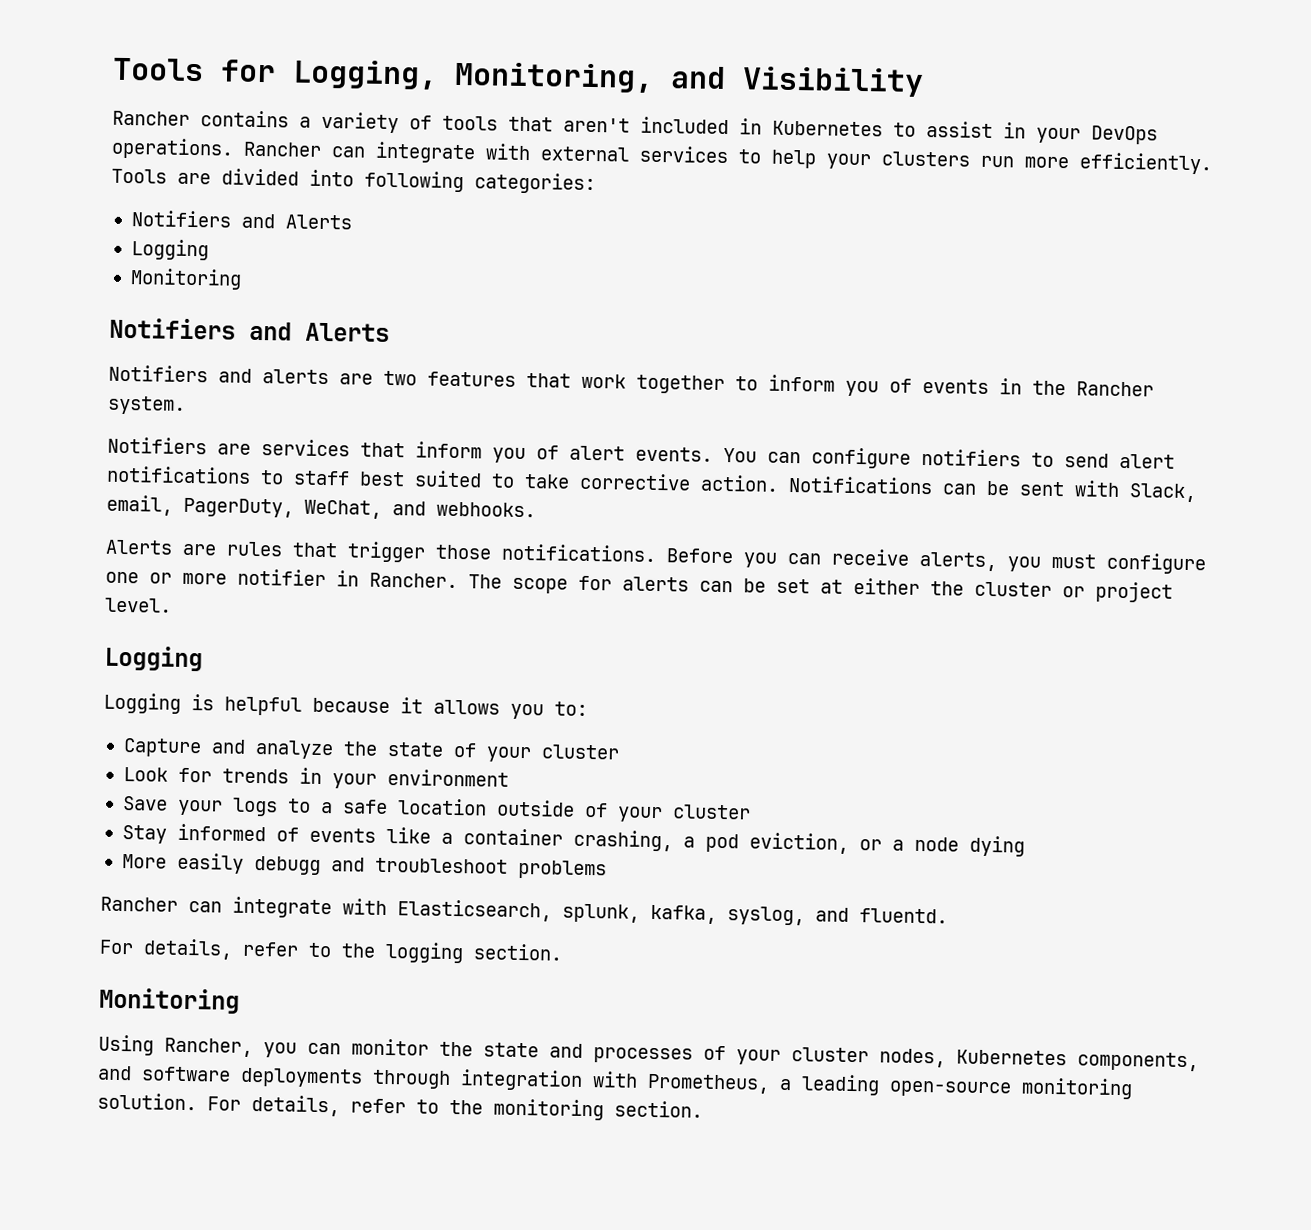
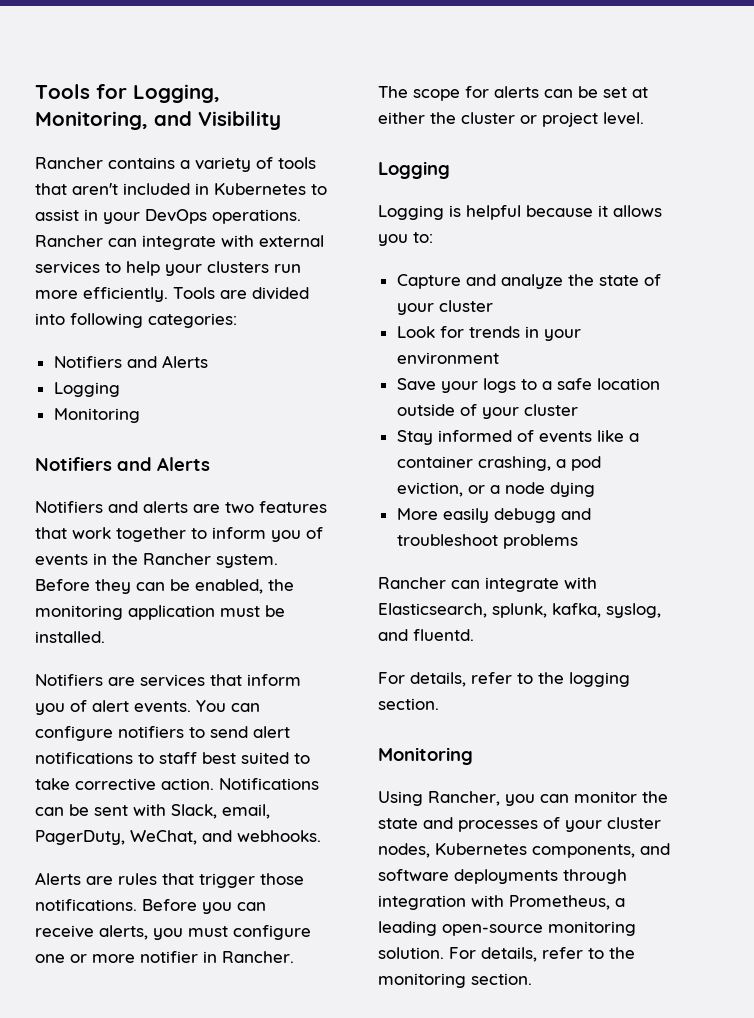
(186, 405) none -> [35,579,294,594] [35,605,285,620] [35,631,105,643] Before they can be enabled, the monitoring application must be installed.

